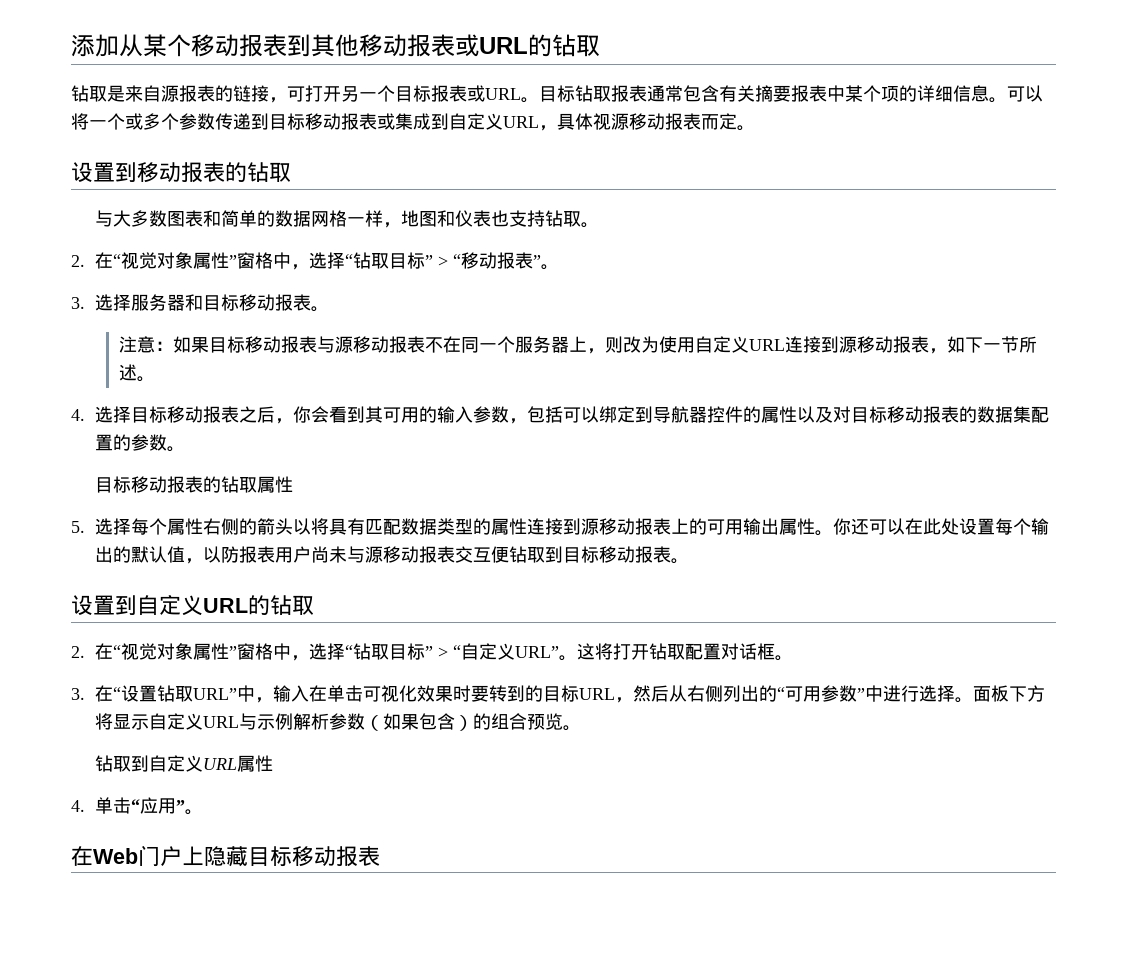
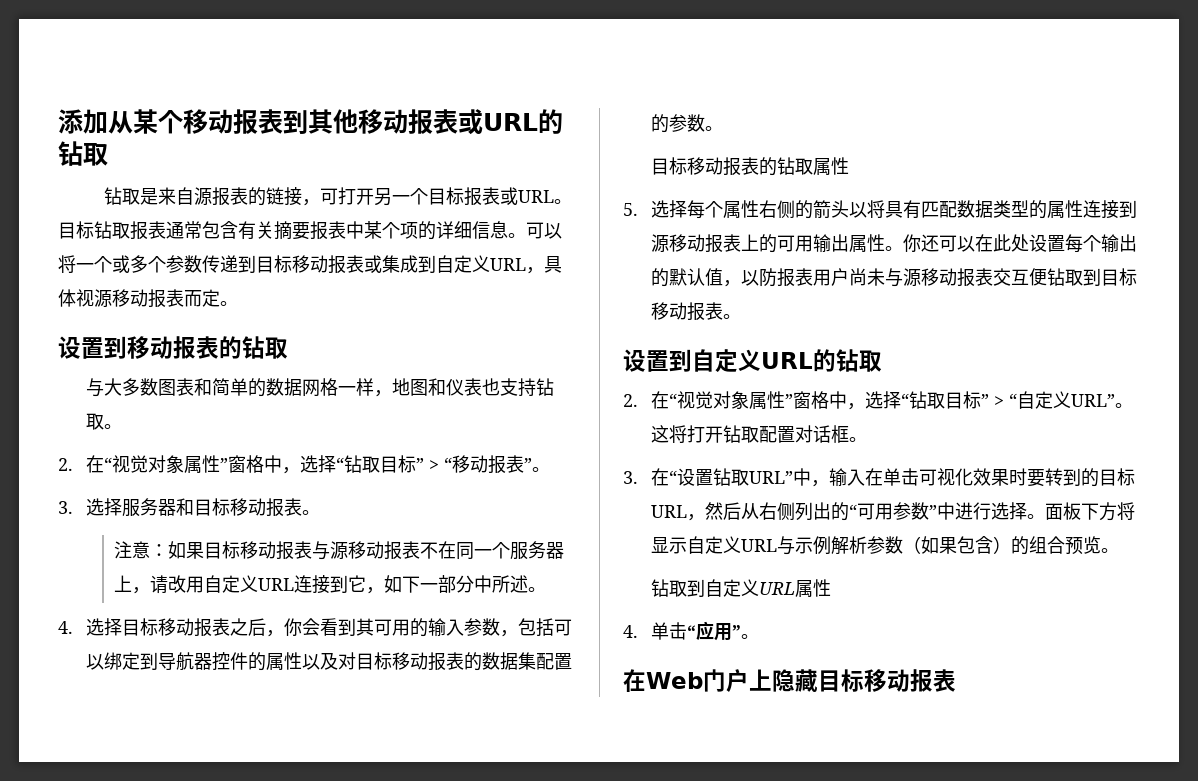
[604,336,677,353] 则改为使 -> [150,575,187,594] 请改
[838,336,929,353] 源移动报表 -> [348,575,367,592] 它
[1000,336,1019,353] 节 -> [438,575,493,593] 部分中

